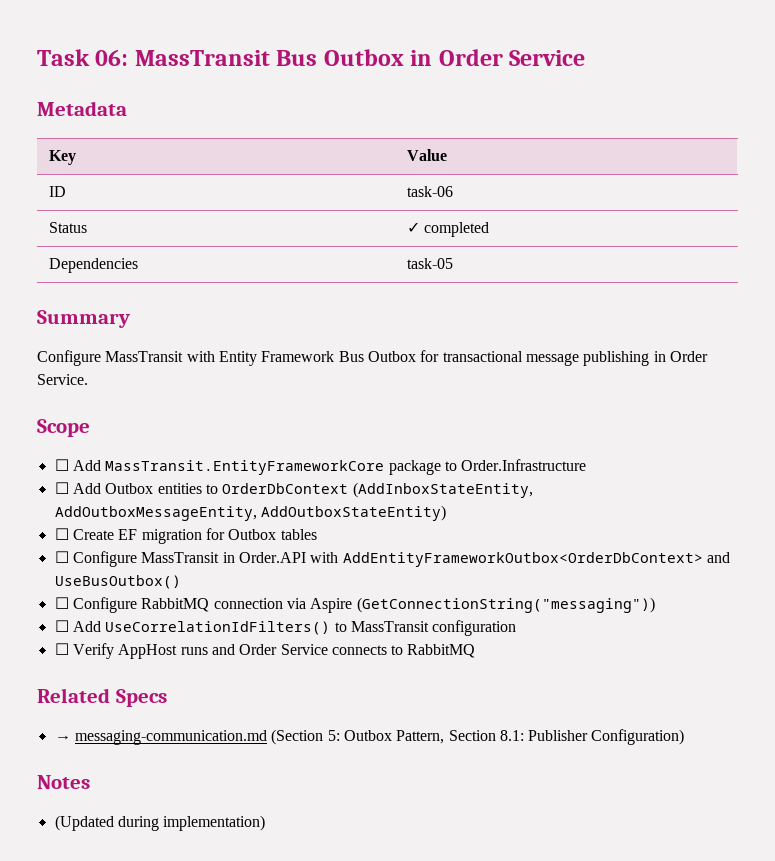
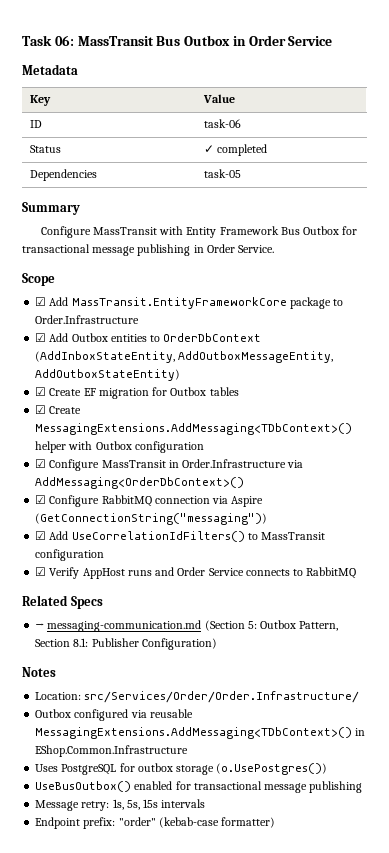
[54,459,69,471] ☐ -> [35,297,47,306] ☑
[54,482,69,494] ☐ -> [35,333,47,342] ☑
[54,528,69,540] ☐ -> [35,387,47,396] ☑
[54,551,730,567] [54,575,181,589] [54,597,69,609] ☐ Configure MassTransit in Order.API with AddEntityFrameworkOutbox<OrderDbContext> and UseBusOutbox() // ☐ -> [35,405,82,414] [35,423,353,435] [35,441,204,453] [35,459,304,471] [35,477,245,489] [35,495,47,504] ☑ Create MessagingExtensions.AddMessaging<TDbContext>() helper with Outbox configuration // ☑ Configure MassTransit in Order.Infrastructure via AddMessaging<OrderDbContext>() // ☑
[54,620,69,632] ☐ -> [35,531,47,540] ☑
[54,643,69,655] ☐ -> [35,567,47,576] ☑
[54,815,266,831] (Updated during implementation) -> [35,691,360,703] [35,709,193,721] [35,727,366,739] [35,745,189,757] [35,763,328,775] [35,781,363,793] [35,799,206,811] [35,817,276,829] Location: src/Services/Order/Order.Infrastructure/ // Outbox configured via reusable MessagingExtensions.AddMessaging<TDbContext>() in EShop.Common.Infrastructure // Uses PostgreSQL for outbox storage (o.UsePostgres()) // UseBusOutbox() enabled for transactional message publishing // Message retry: 1s, 5s, 15s intervals // Endpoint prefix: "order" (kebab-case formatter)

